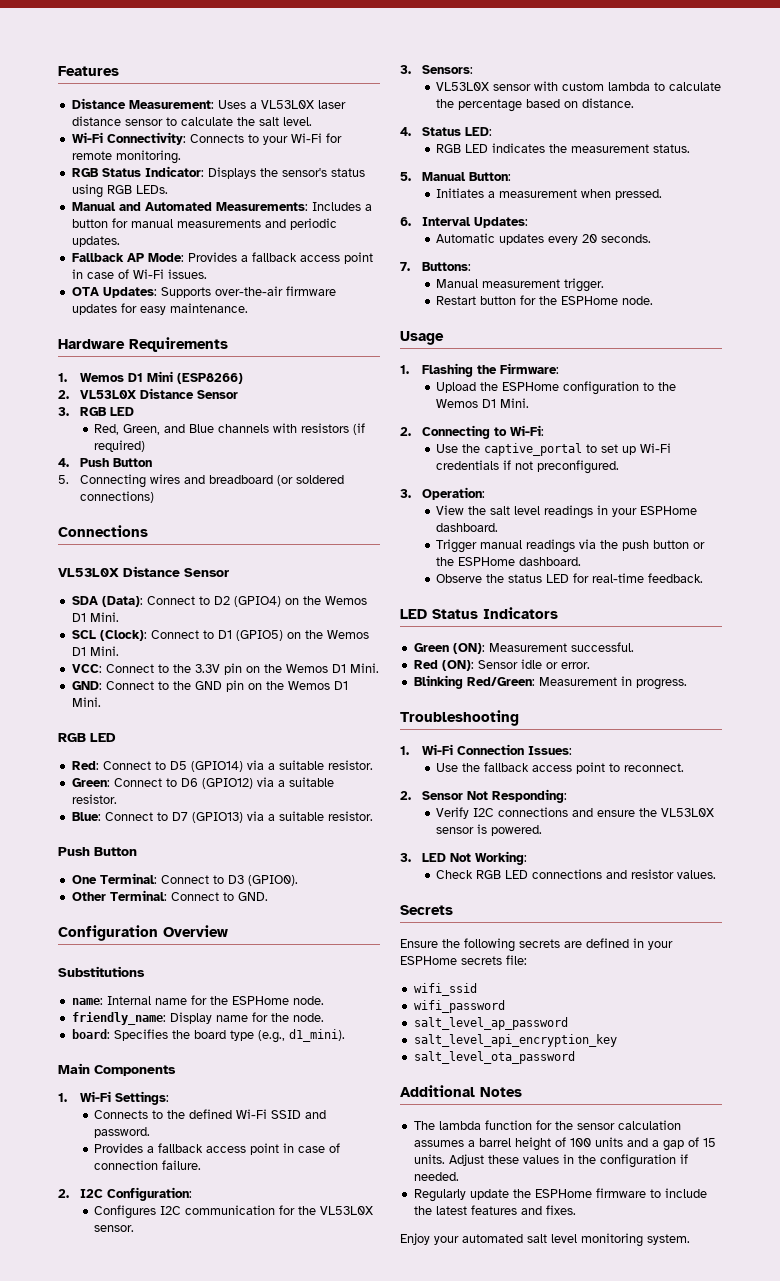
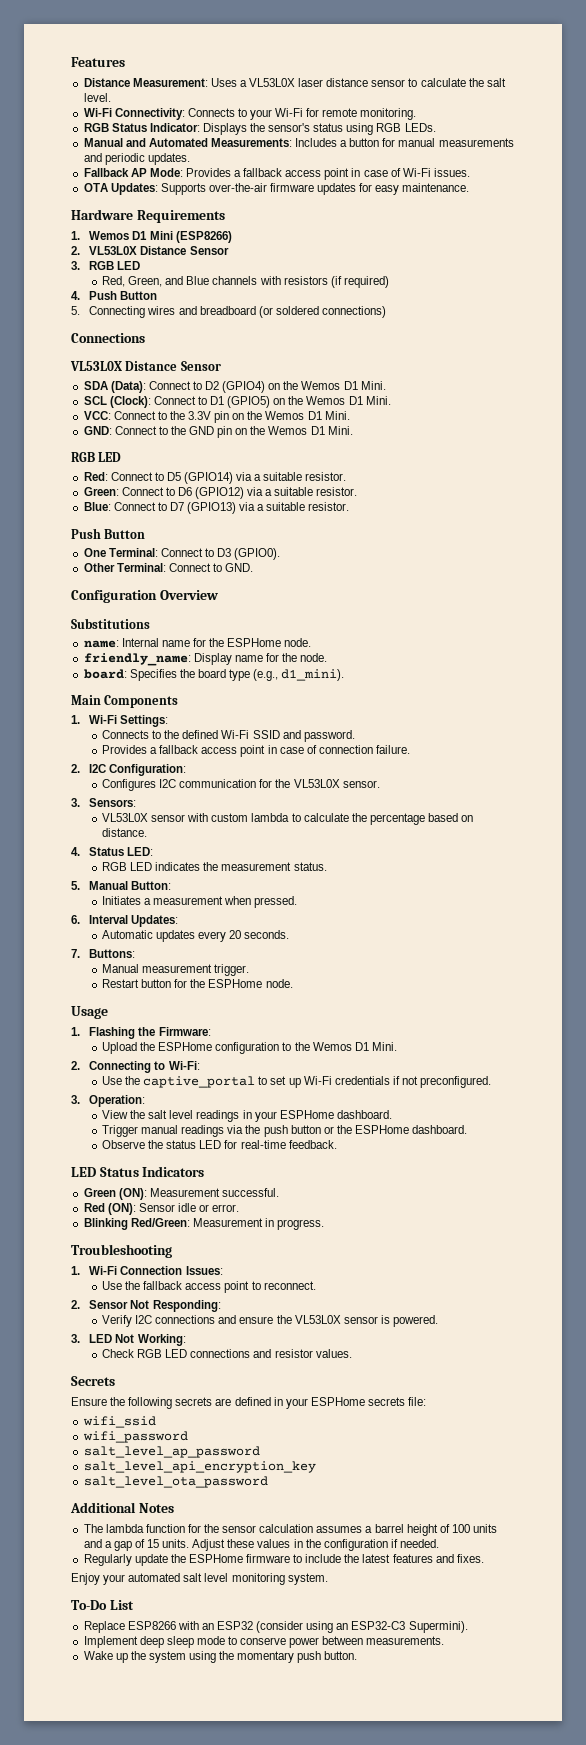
(690, 1239) none -> [71,1600,134,1610] [83,1621,468,1633] [83,1636,445,1648] [83,1651,358,1663] // To-Do List // Replace ESP8266 with an ESP32 (consider using an ESP32-C3 Supermini). // Implement deep sleep mode to conserve power between measurements. // Wake up the system using the momentary push button.

